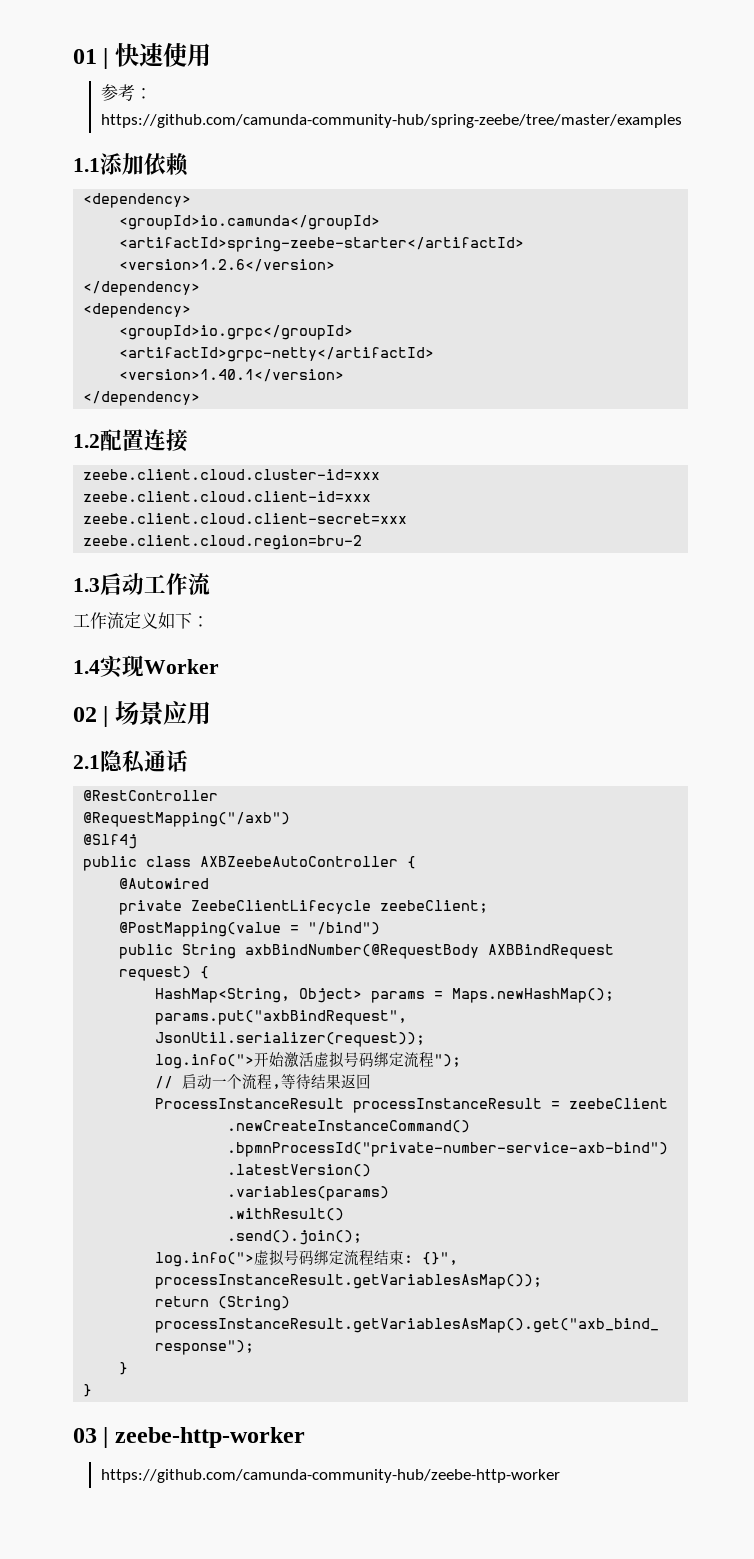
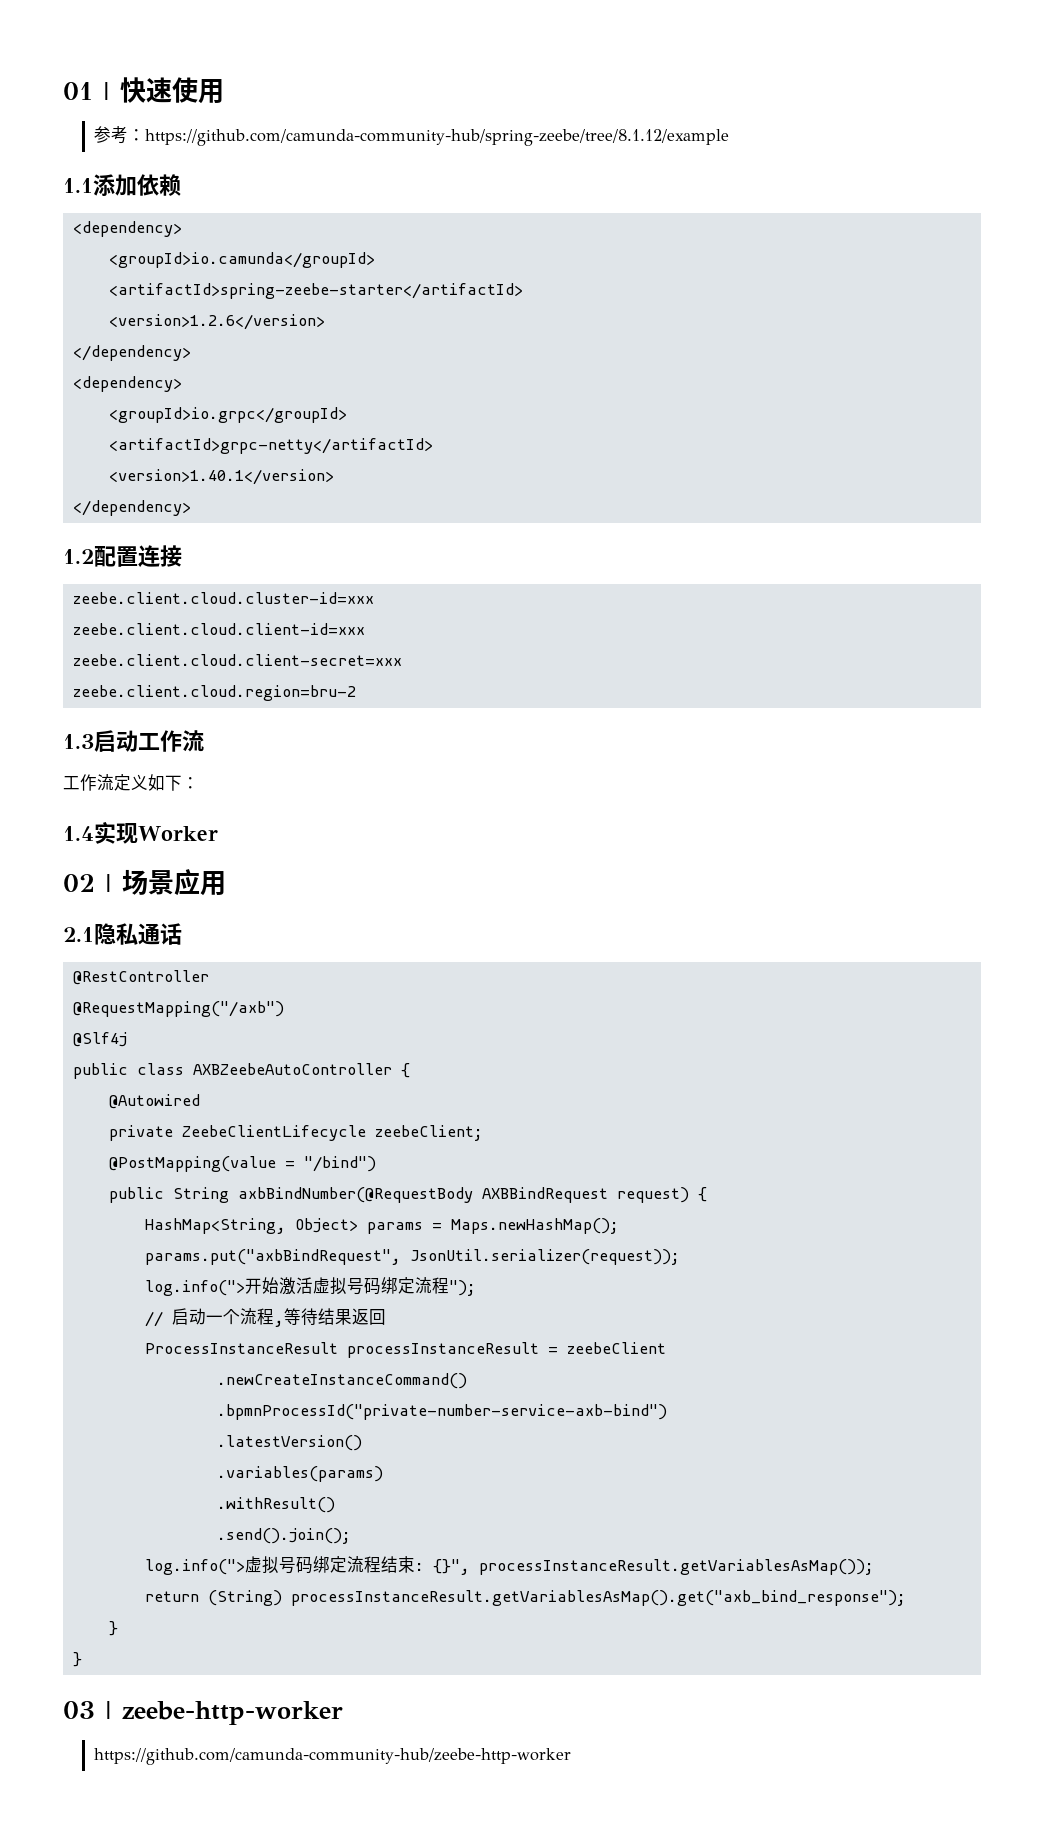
[100,114,682,128] https://github.com/camunda-community-hub/spring-zeebe/tree/master/examples -> [144,129,729,146] https://github.com/camunda-community-hub/spring-zeebe/tree/8.1.12/example

